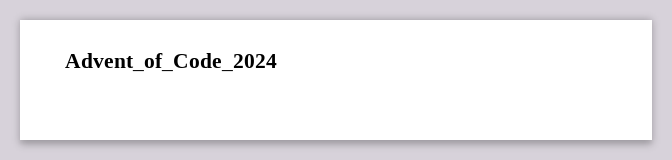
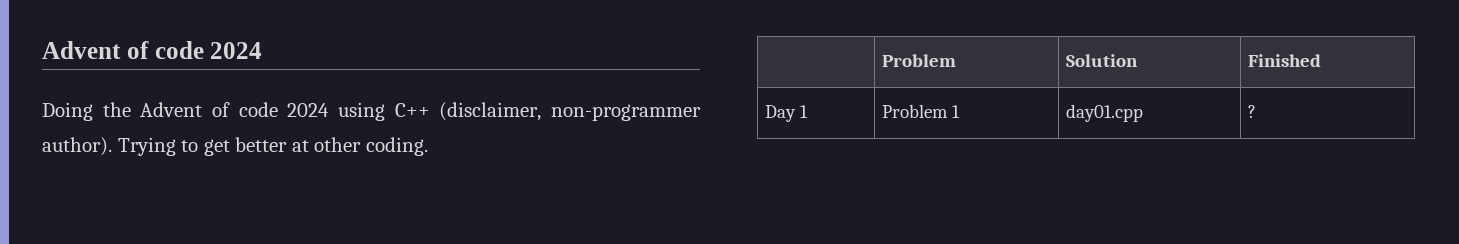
[65,53,277,72] Advent_of_Code_2024 -> [42,41,263,59] [42,102,702,121] [42,137,428,156] [882,54,957,67] [1066,54,1139,67] [1248,54,1322,67] [765,105,809,122] [882,104,961,118] [1066,104,1144,122] [1248,105,1257,118] Advent of code 2024 // Doing the Advent of code 2024 using C++ (disclaimer, non-programmer author). Trying to get better at other coding. // | Problem | Solution | Finished // Day 1 | Problem 1 | day01.cpp | ?

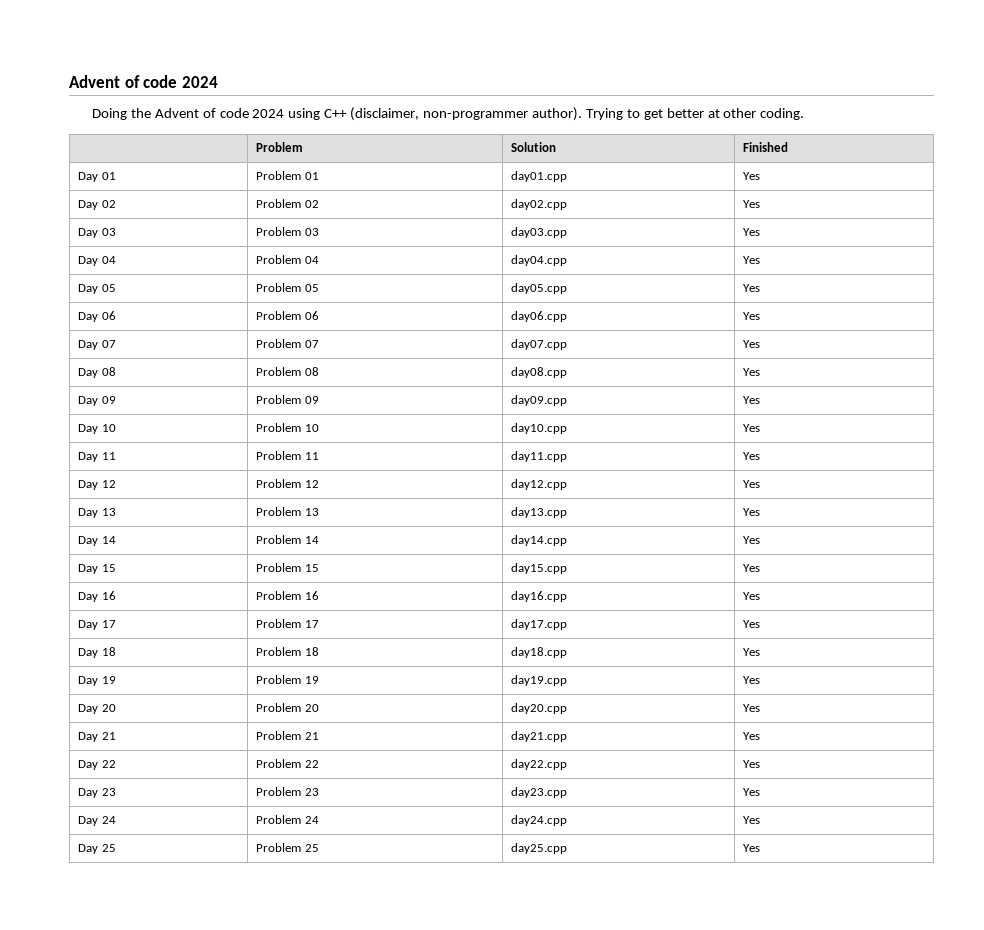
[800,105,809,118] [882,104,961,118] 1 | Problem 1 -> [101,172,116,180] [256,171,319,180] 01 | Problem 01
[1248,105,1257,118] ? -> [743,172,761,180] [78,200,116,210] [256,199,319,208] [511,199,568,210] [743,200,761,208] [78,228,116,238] [256,227,319,236] [511,227,568,238] [743,228,761,236] [78,256,116,266] [256,255,319,264] [511,255,568,266] [743,256,761,264] [78,284,116,294] [256,283,319,292] [511,283,568,294] [743,284,761,292] [78,311,116,322] [256,311,319,320] [511,311,568,322] [743,312,761,320] [78,340,116,350] [256,339,319,348] [511,339,568,350] [743,340,761,348] [78,367,116,378] [256,367,319,376] [511,367,568,378] [743,368,761,376] [78,396,116,406] [256,395,319,404] [511,395,568,406] [743,396,761,404] [78,424,116,434] [256,423,319,432] [511,423,568,434] [743,424,761,432] [78,452,116,462] [256,451,319,460] [511,451,568,462] [743,452,761,460] [78,480,116,490] [256,479,319,488] [511,479,568,490] [743,480,761,488] [78,508,116,518] [256,507,319,516] [511,507,568,518] [743,508,761,516] [78,536,116,546] [256,535,319,544] [511,535,568,546] [743,536,761,544] [78,564,116,574] [256,563,319,572] [511,563,568,574] [743,564,761,572] [78,591,116,602] [256,591,319,600] [511,591,568,602] [743,592,761,600] [78,620,116,630] [256,619,319,628] [511,619,568,630] [743,620,761,628] [78,647,116,658] [256,647,319,656] [511,647,568,658] [743,648,761,656] [78,676,116,686] [256,675,319,684] [511,675,568,686] [743,676,761,684] [78,704,116,714] [256,703,319,712] [511,703,568,714] [743,704,761,712] [78,732,116,742] [256,731,319,740] [511,731,568,742] [743,732,761,740] [78,760,116,770] [256,759,319,768] [511,759,568,770] [743,760,761,768] [78,788,116,798] [256,787,319,796] [511,787,568,798] [743,788,761,796] [78,816,116,826] [256,815,319,824] [511,815,568,826] [743,816,761,824] [78,844,116,854] [256,843,319,852] [511,843,568,854] [743,844,761,852] Yes // Day 02 | Problem 02 | day02.cpp | Yes // Day 03 | Problem 03 | day03.cpp | Yes // Day 04 | Problem 04 | day04.cpp | Yes // Day 05 | Problem 05 | day05.cpp | Yes // Day 06 | Problem 06 | day06.cpp | Yes // Day 07 | Problem 07 | day07.cpp | Yes // Day 08 | Problem 08 | day08.cpp | Yes // Day 09 | Problem 09 | day09.cpp | Yes // Day 10 | Problem 10 | day10.cpp | Yes // Day 11 | Problem 11 | day11.cpp | Yes // Day 12 | Problem 12 | day12.cpp | Yes // Day 13 | Problem 13 | day13.cpp | Yes // Day 14 | Problem 14 | day14.cpp | Yes // Day 15 | Problem 15 | day15.cpp | Yes // Day 16 | Problem 16 | day16.cpp | Yes // Day 17 | Problem 17 | day17.cpp | Yes // Day 18 | Problem 18 | day18.cpp | Yes // Day 19 | Problem 19 | day19.cpp | Yes // Day 20 | Problem 20 | day20.cpp | Yes // Day 21 | Problem 21 | day21.cpp | Yes // Day 22 | Problem 22 | day22.cpp | Yes // Day 23 | Problem 23 | day23.cpp | Yes // Day 24 | Problem 24 | day24.cpp | Yes // Day 25 | Problem 25 | day25.cpp | Yes

